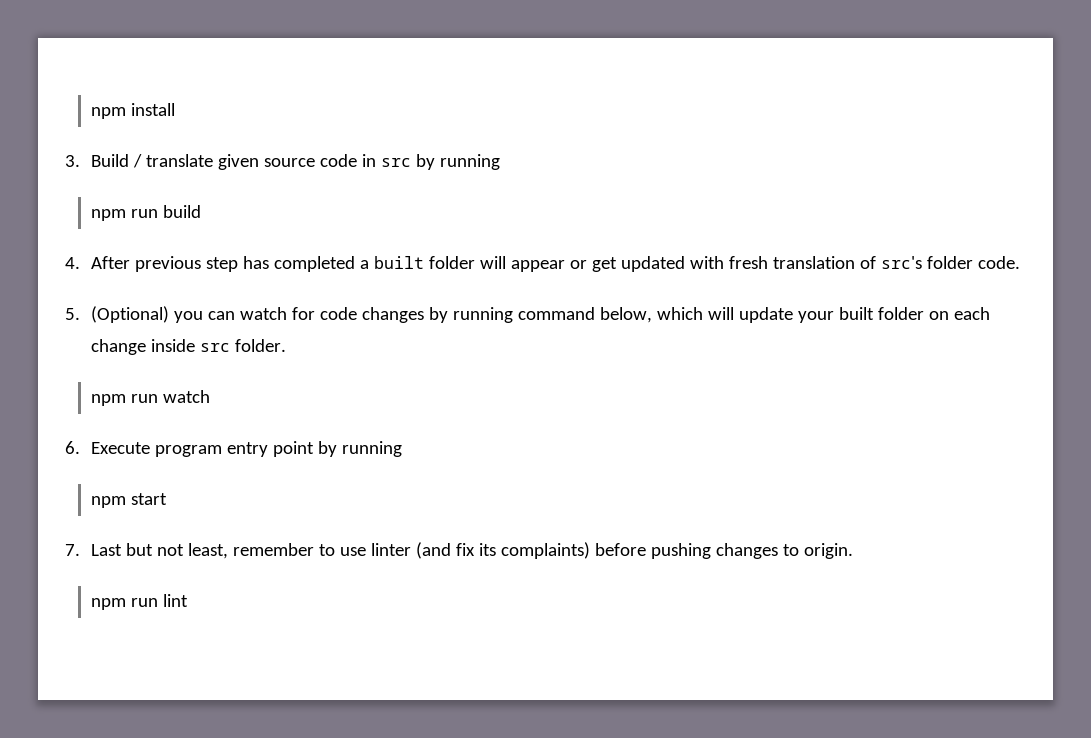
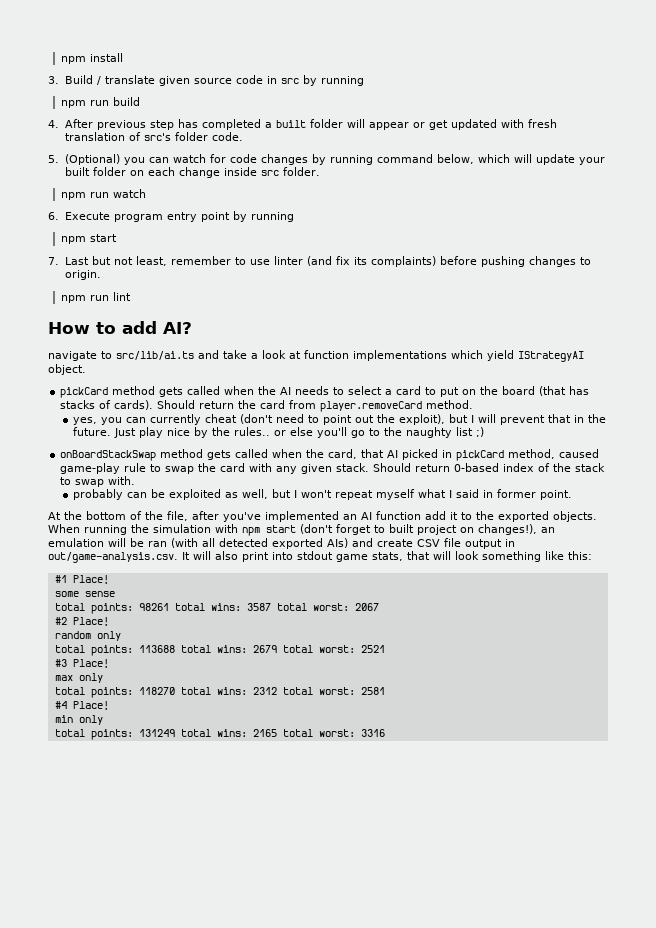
(188, 600) none -> [48,321,192,334] [48,350,584,362] [48,364,86,375] [60,386,590,398] [60,400,474,412] [73,414,607,425] [73,427,485,438] [60,449,600,461] [60,463,606,474] [60,476,136,487] [73,489,573,500] [48,511,597,522] [48,524,555,536] [48,538,515,549] [48,551,592,563] [54,575,109,584] [54,591,115,597] [54,603,379,614] [54,617,109,626] [54,631,121,641] [54,645,385,656] [54,659,109,668] [54,673,103,683] [54,687,385,698] [54,701,109,710] [54,715,103,725] [54,729,385,740] // How to add AI? // navigate to src/lib/ai.ts and take a look at function implementations which yield IStrategyAI object. // pickCard method gets called when the AI needs to select a card to put on the board (that has stacks of cards). Should return the card from player.removeCard method. // yes, you can currently cheat (don't need to point out the exploit), but I will prevent that in the future. Just play nice by the rules.. or else you'll go to the naughty list ;) // onBoardStackSwap method gets called when the card, that AI picked in pickCard method, caused game-play rule to swap the card with any given stack. Should return 0-based index of the stack to swap with. // probably can be exploited as well, but I won't repeat myself what I said in former point. // At the bottom of the file, after you've implemented an AI function add it to the exported objects. When running the simulation with npm start (don't forget to built project on changes!), an emulation will be ran (with all detected exported AIs) and create CSV file output in out/game-analysis.csv. It will also print into stdout game stats, that will look something like this: // #1 Place! // some sense // total points: 98261 total wins: 3587 total worst: 2067 // #2 Place! // random only // total points: 113688 total wins: 2679 total worst: 2521 // #3 Place! // max only // total points: 118270 total wins: 2312 total worst: 2581 // #4 Place! // min only // total points: 131249 total wins: 2165 total worst: 3316

